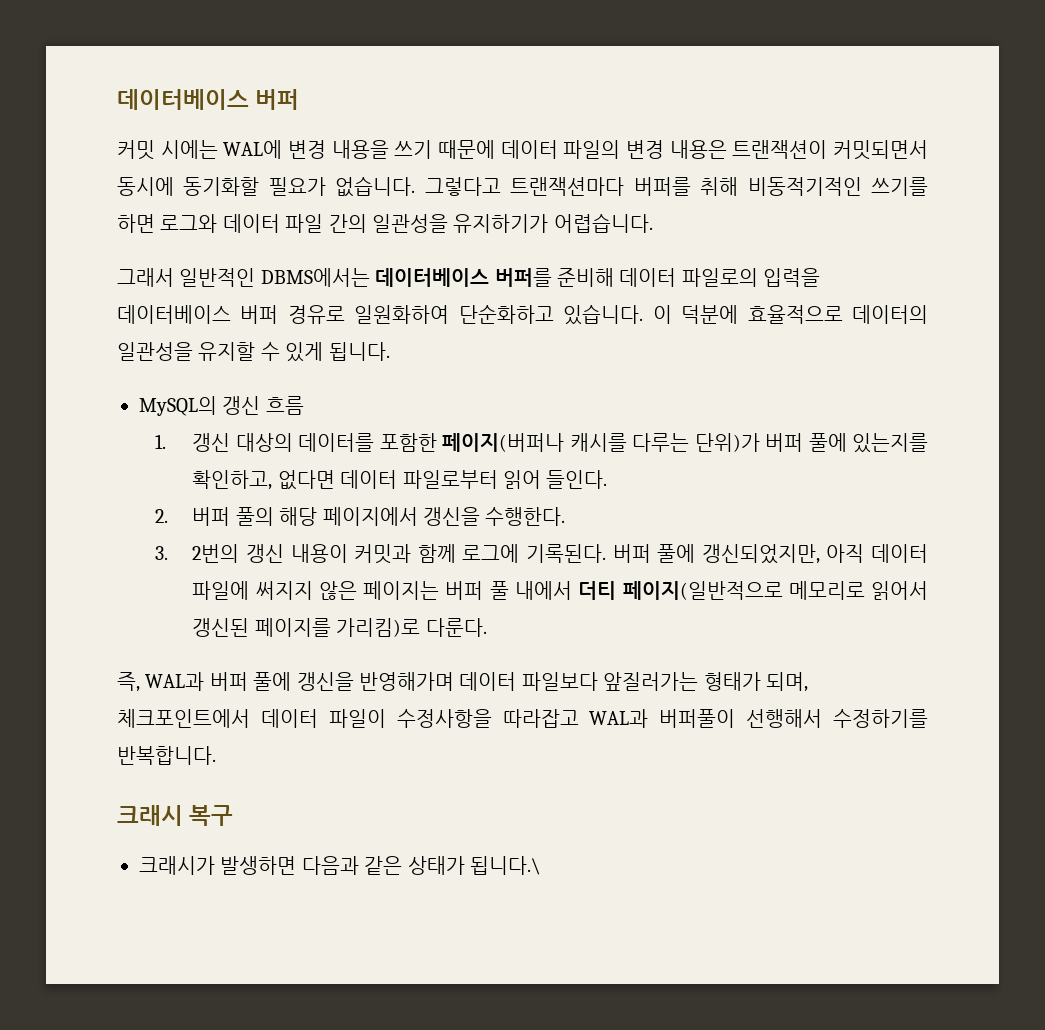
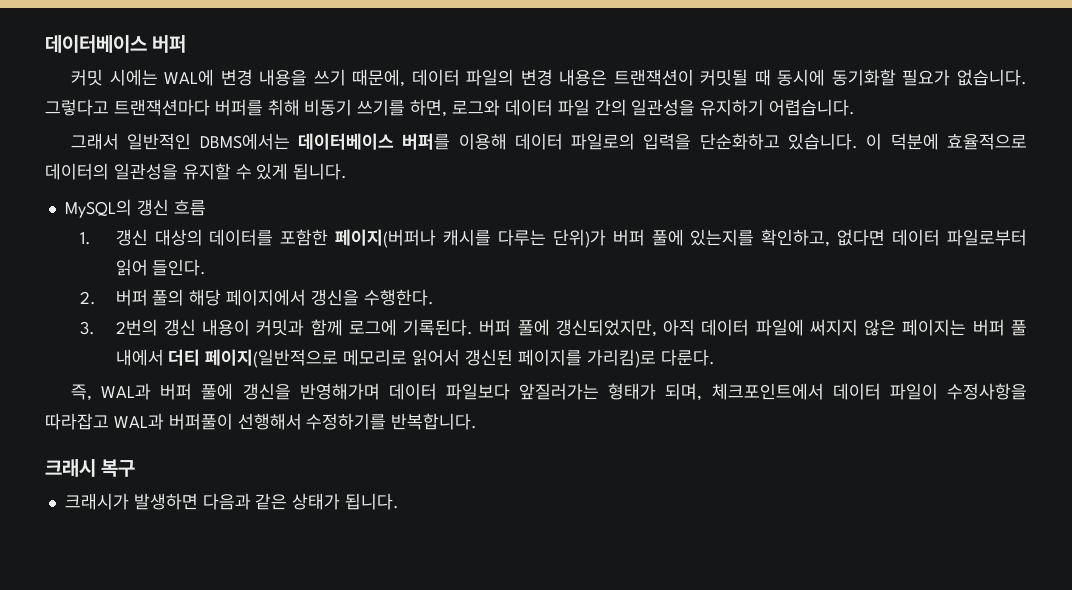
[438,140,495,159] 때문에 -> [352,69,406,87] 때문에,
[832,140,928,160] 커밋되면서 -> [700,69,771,86] 커밋될 때
[747,177,929,196] [117,214,155,233] 비동적기적인 쓰기를 하면 -> [304,99,448,117] 비동기 쓰기를 하면,
[453,214,549,233] 유지하기가 -> [700,99,765,116] 유지하기
[557,268,614,287] 준비해 -> [458,133,507,150] 이용해
[117,305,450,324] 데이터베이스 버퍼 경유로 일원화하여 -> (692, 141) none
[470,856,541,875] 됩니다.\ -> [345,493,400,510] 됩니다.

